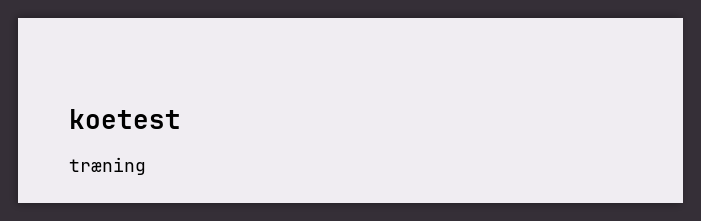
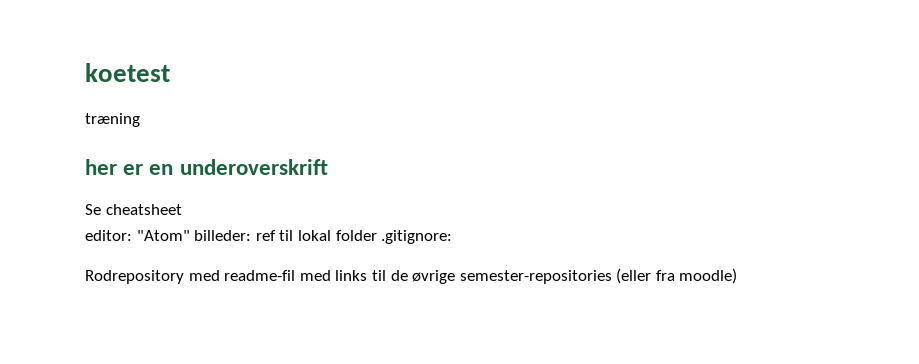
(146, 166) none -> [85,159,328,175] [85,204,182,215] [85,230,453,244] [85,268,738,284] // her er en underoverskrift // Se cheatsheet // editor: "Atom" billeder: ref til lokal folder .gitignore: // Rodrepository med readme-fil med links til de øvrige semester-repositories (eller fra moodle)

